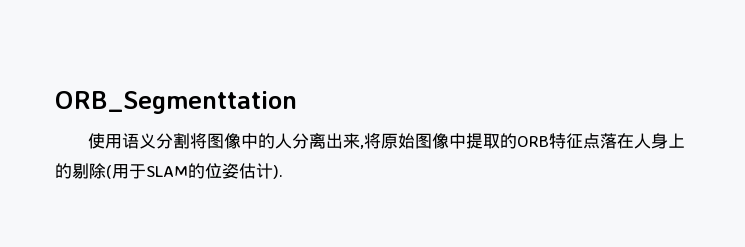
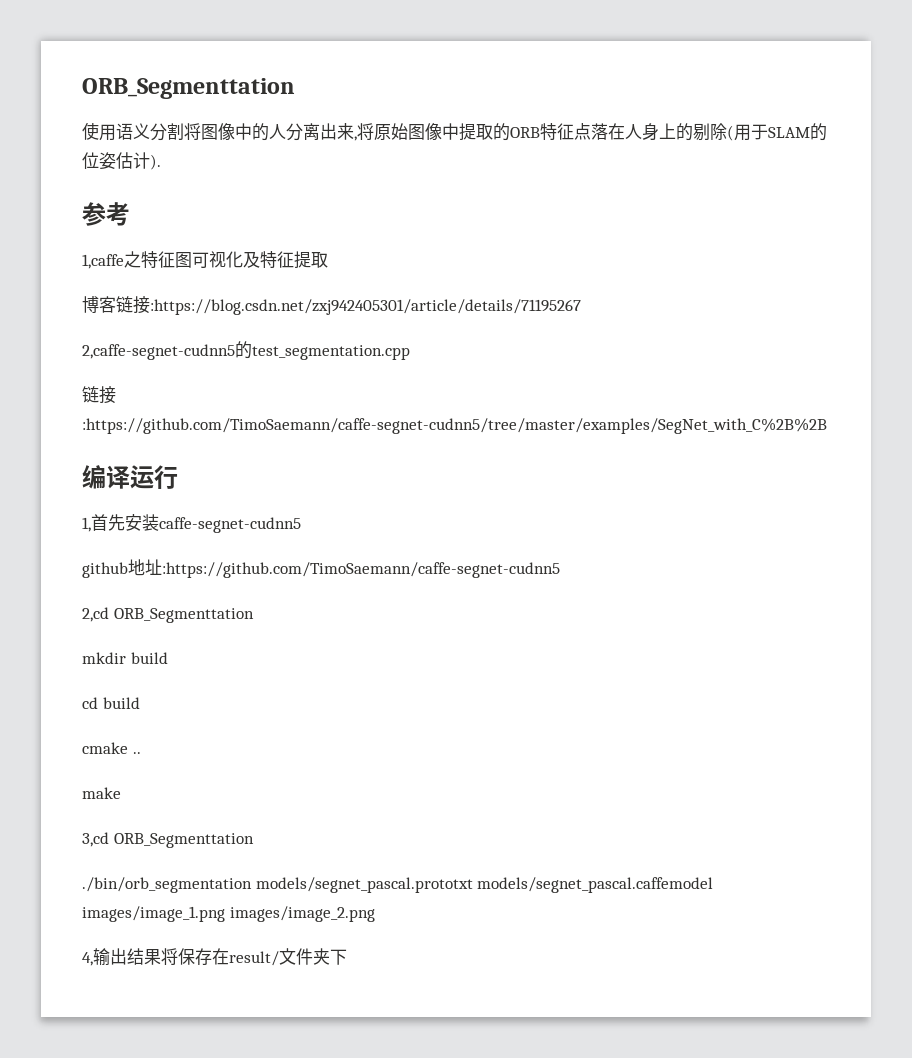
(283, 172) none -> [82,202,130,226] [82,251,328,269] [82,296,581,315] [82,341,410,360] [82,386,116,404] [82,418,827,434] [82,465,178,489] [82,514,301,533] [82,559,560,578] [82,607,254,623] [82,652,168,664] [82,697,140,709] [82,742,141,754] [82,787,121,799] [82,832,254,848] [82,877,714,893] [82,906,375,922] [82,948,347,966] // 参考 // 1,caffe之特征图可视化及特征提取 // 博客链接:https://blog.csdn.net/zxj942405301/article/details/71195267 // 2,caffe-segnet-cudnn5的test_segmentation.cpp // 链接:https://github.com/TimoSaemann/caffe-segnet-cudnn5/tree/master/examples/SegNet_with_C%2B%2B // 编译运行 // 1,首先安装caffe-segnet-cudnn5 // github地址:https://github.com/TimoSaemann/caffe-segnet-cudnn5 // 2,cd ORB_Segmenttation // mkdir build // cd build // cmake .. // make // 3,cd ORB_Segmenttation // ./bin/orb_segmentation models/segnet_pascal.prototxt models/segnet_pascal.caffemodel images/image_1.png images/image_2.png // 4,输出结果将保存在result/文件夹下

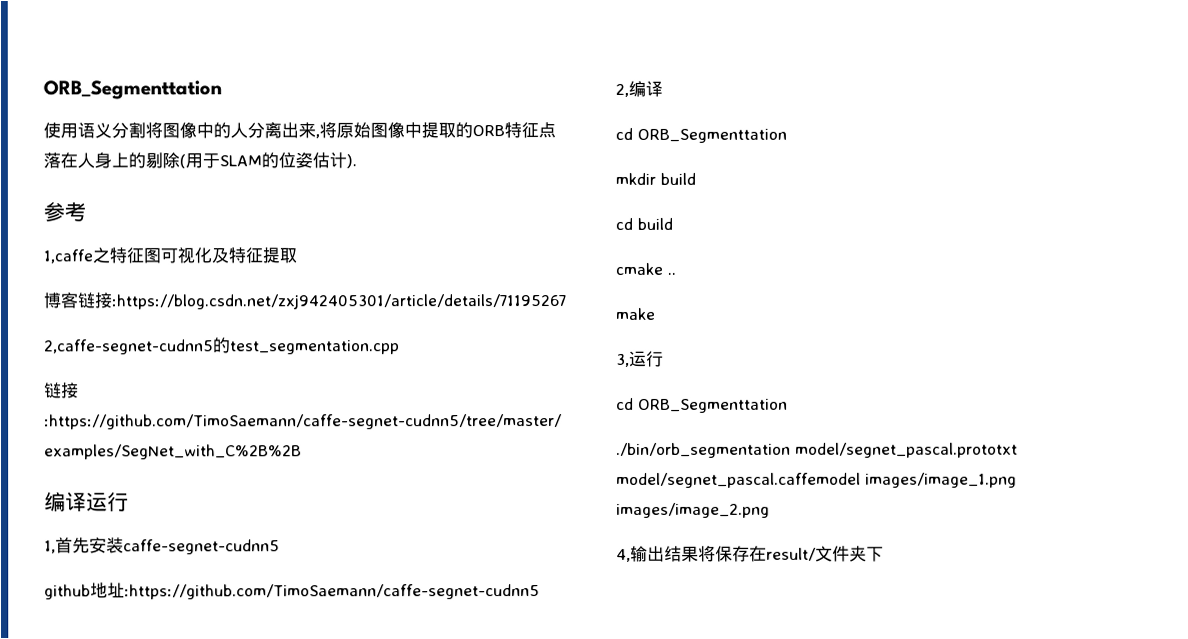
[82,607,109,622] 2,cd -> [615,80,663,97] [615,127,633,140] 2,编译 // cd
[82,832,109,847] 3,cd -> [616,350,664,367] [616,397,634,410] 3,运行 // cd
[255,877,714,893] models/segnet_pascal.prototxt models/segnet_pascal.caffemodel -> [795,442,1018,458] [616,472,861,488] model/segnet_pascal.prototxt model/segnet_pascal.caffemodel

